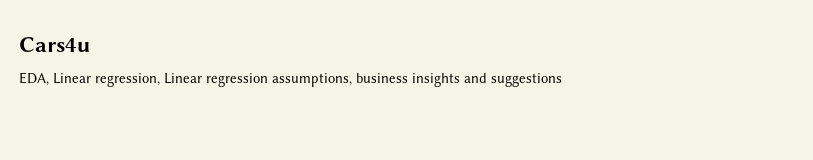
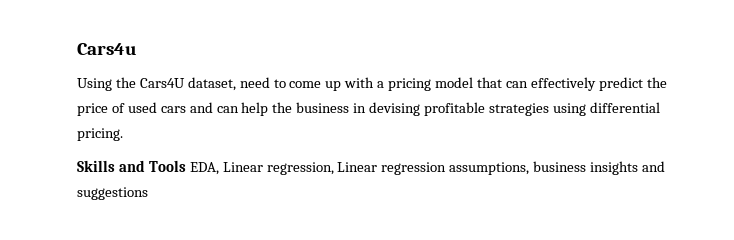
(90, 44) none -> [77,77,667,91] [77,102,660,116] [77,128,123,141] [77,160,186,172] Using the Cars4U dataset, need to come up with a pricing model that can effectively predict the price of used cars and can help the business in devising profitable strategies using differential pricing. // Skills and Tools

